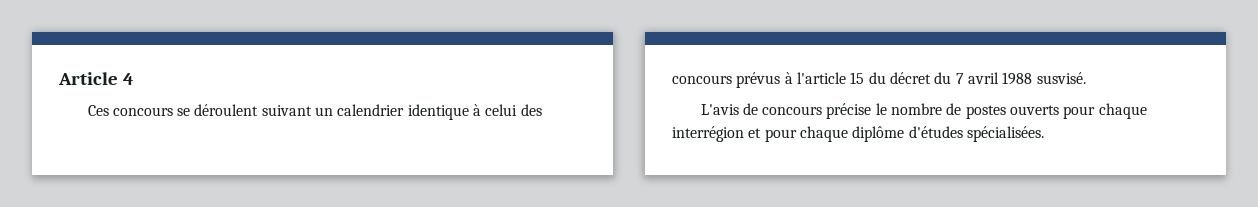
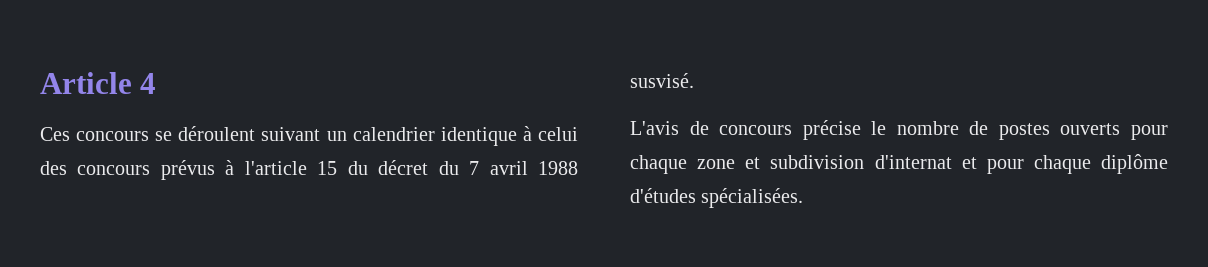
[672,126,744,142] interrégion -> [697,155,952,169] zone et subdivision d'internat

